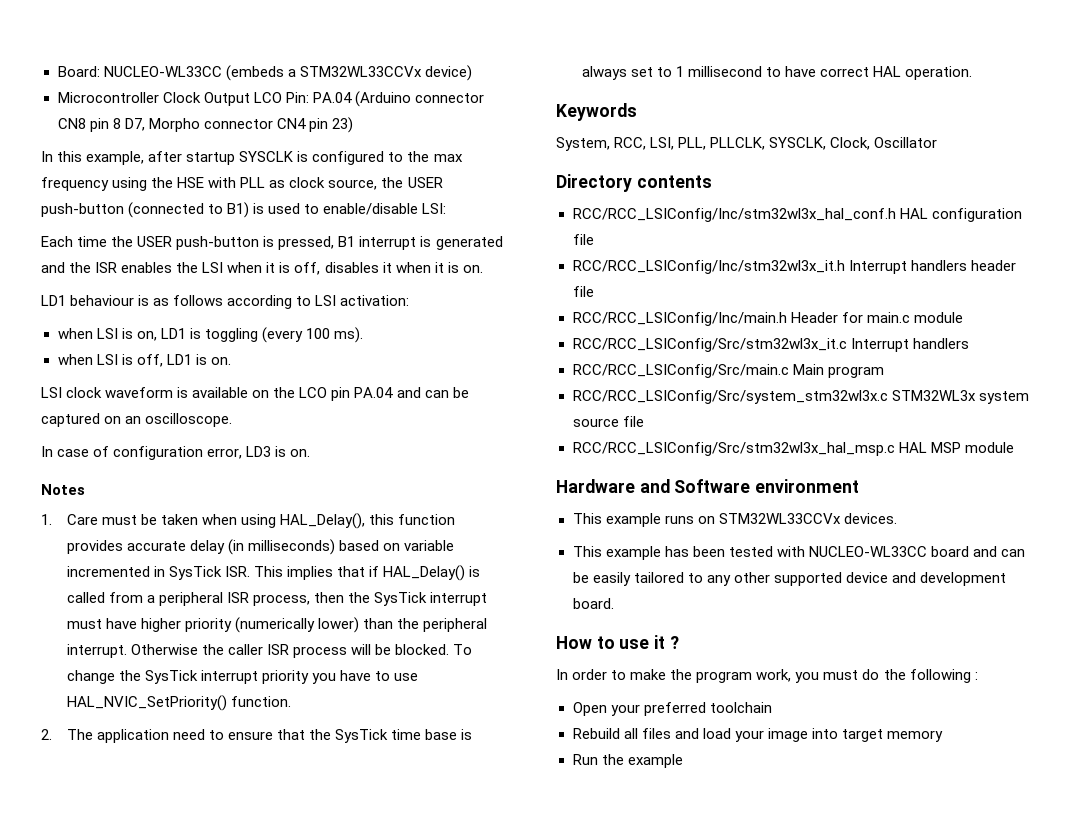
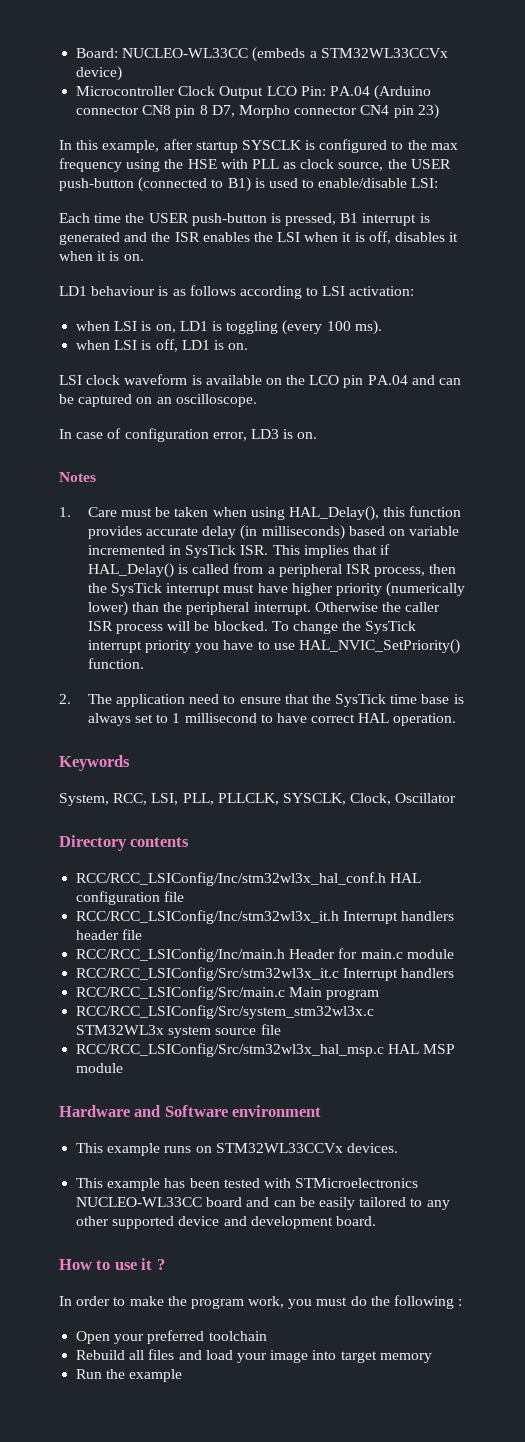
(805, 551) none -> [295,1178,419,1188] STMicroelectronics

